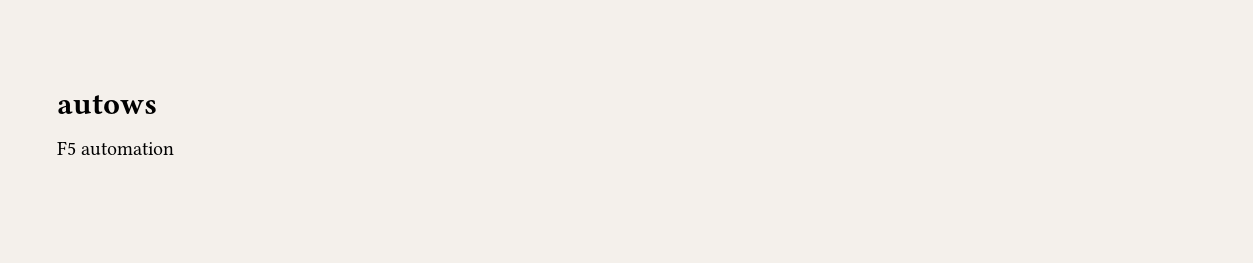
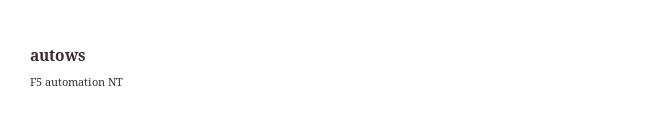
(175, 149) none -> [108,78,123,86] NT

